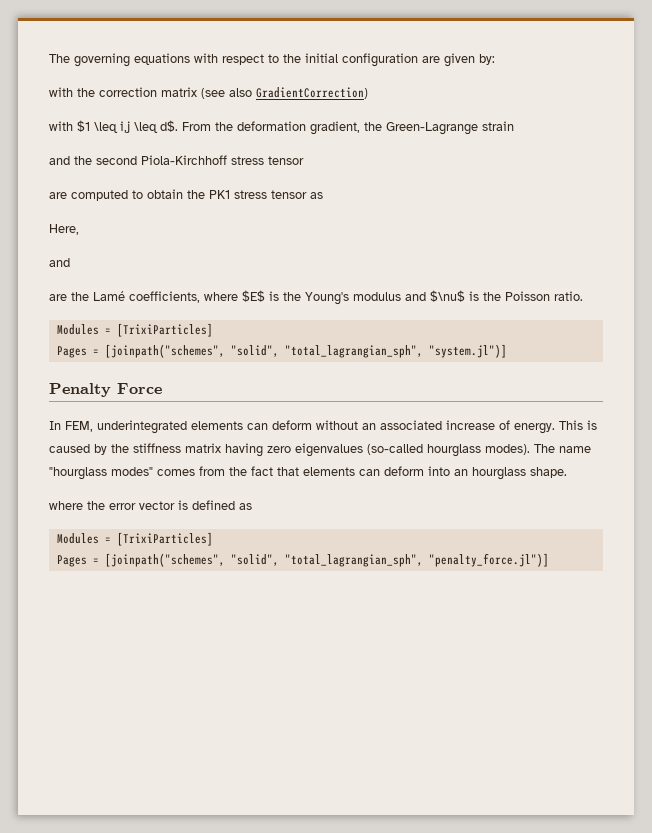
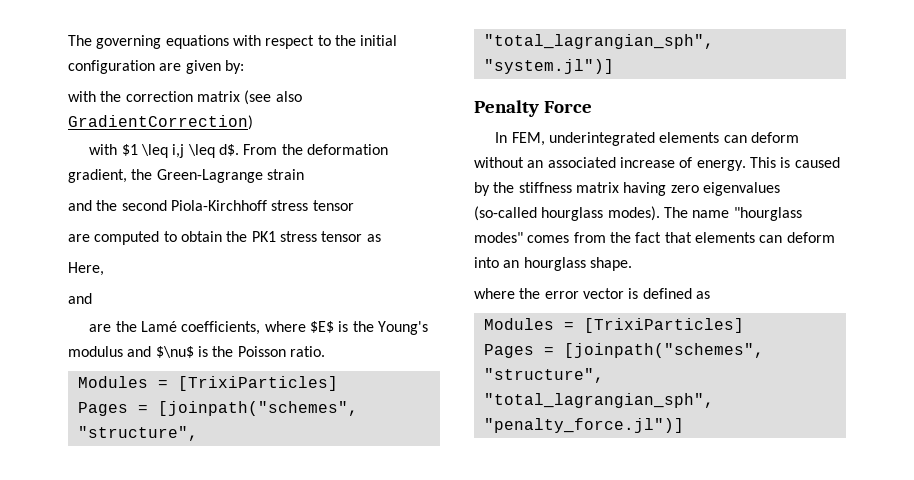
[230,345,279,357] "solid", -> [77,426,198,441] "structure",
[230,554,279,566] "solid", -> [483,368,604,383] "structure",

